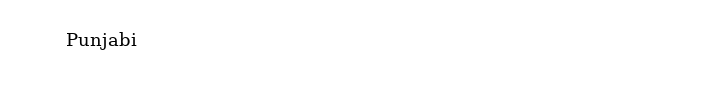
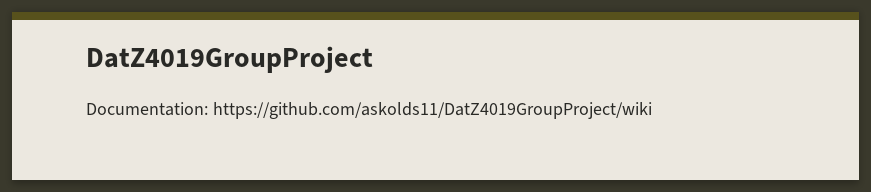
[66,32,137,50] Punjabi -> [86,46,373,73] [86,102,652,119] DatZ4019GroupProject // Documentation: https://github.com/askolds11/DatZ4019GroupProject/wiki

